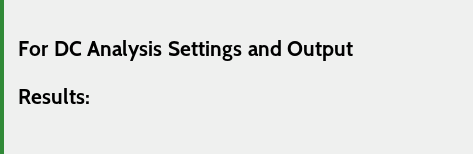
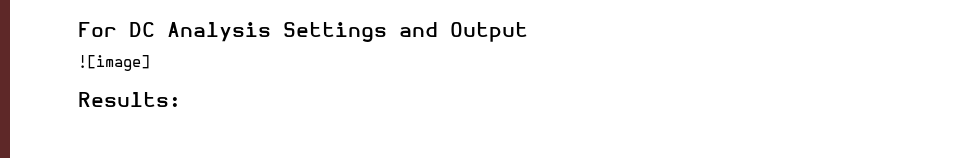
(354, 51) none -> [78,55,150,71] // ![image]

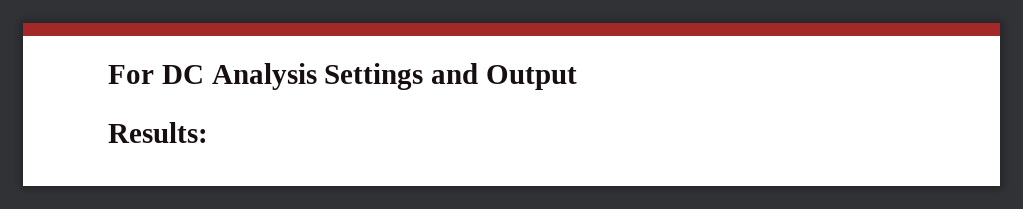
[78,55,150,71] // ![image] -> (578, 77) none

